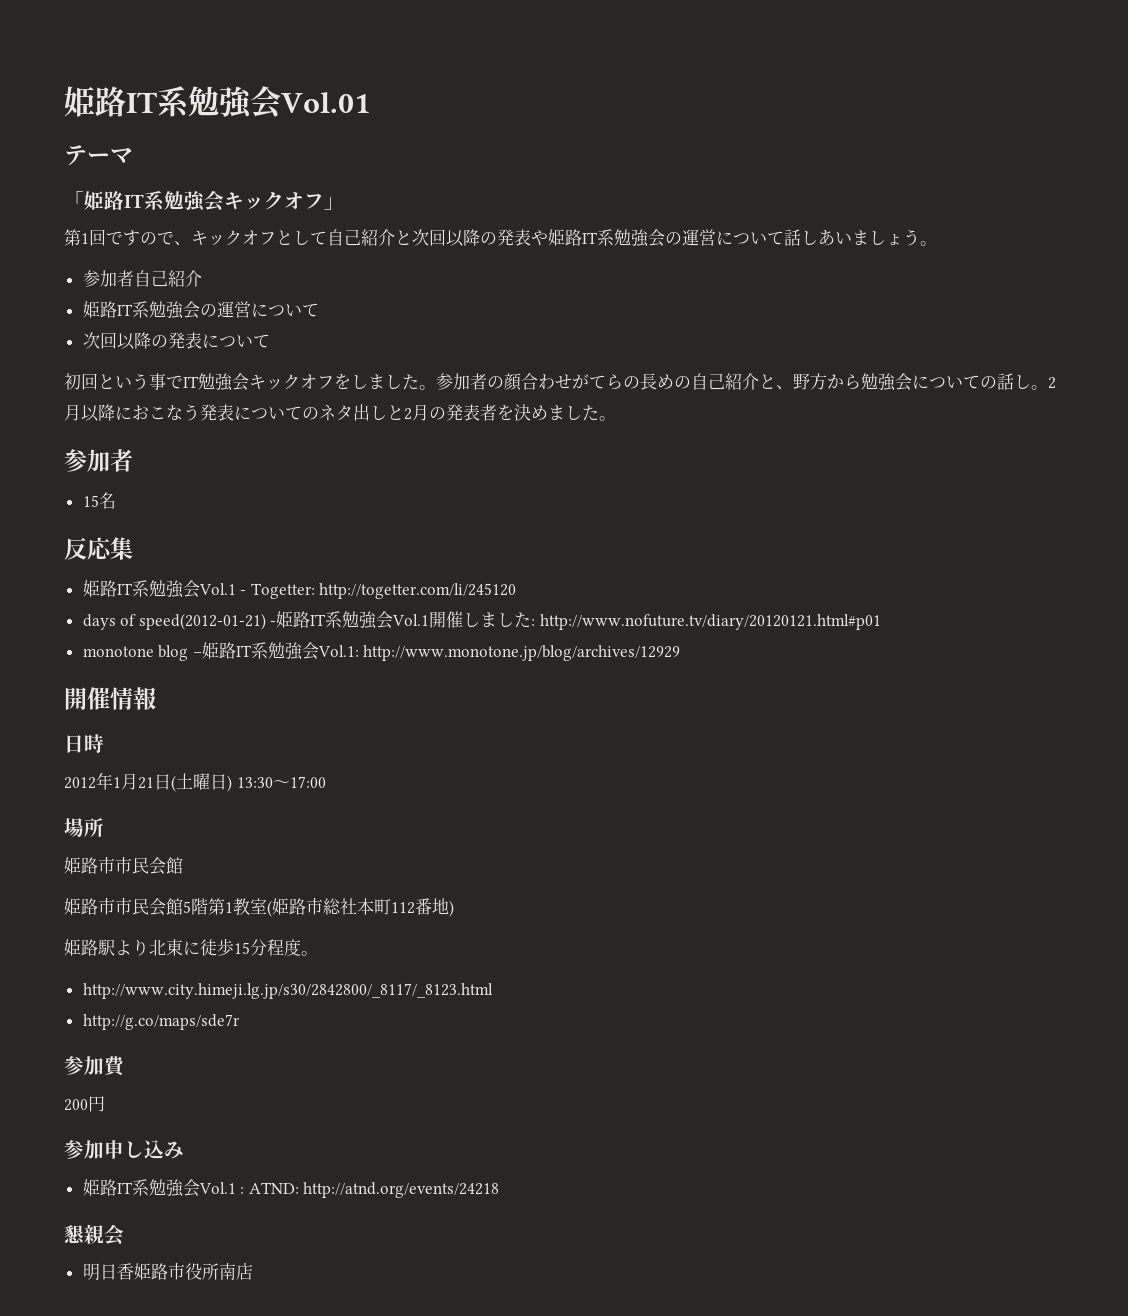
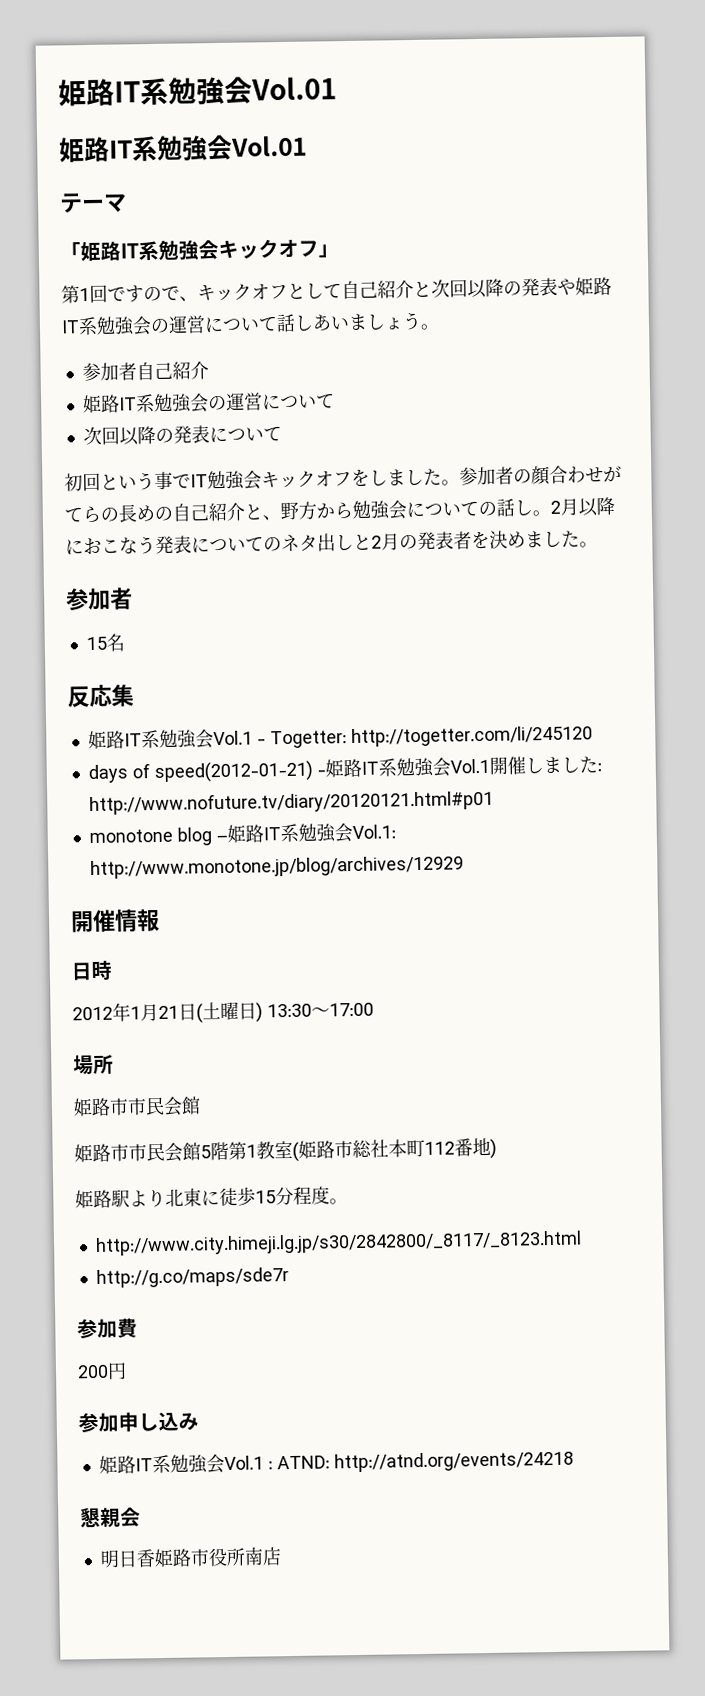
[64,86,370,119] 姫路IT系勉強会Vol.01 -> [58,76,337,107] [59,134,307,163] 姫路IT系勉強会Vol.01 // 姫路IT系勉強会Vol.01

